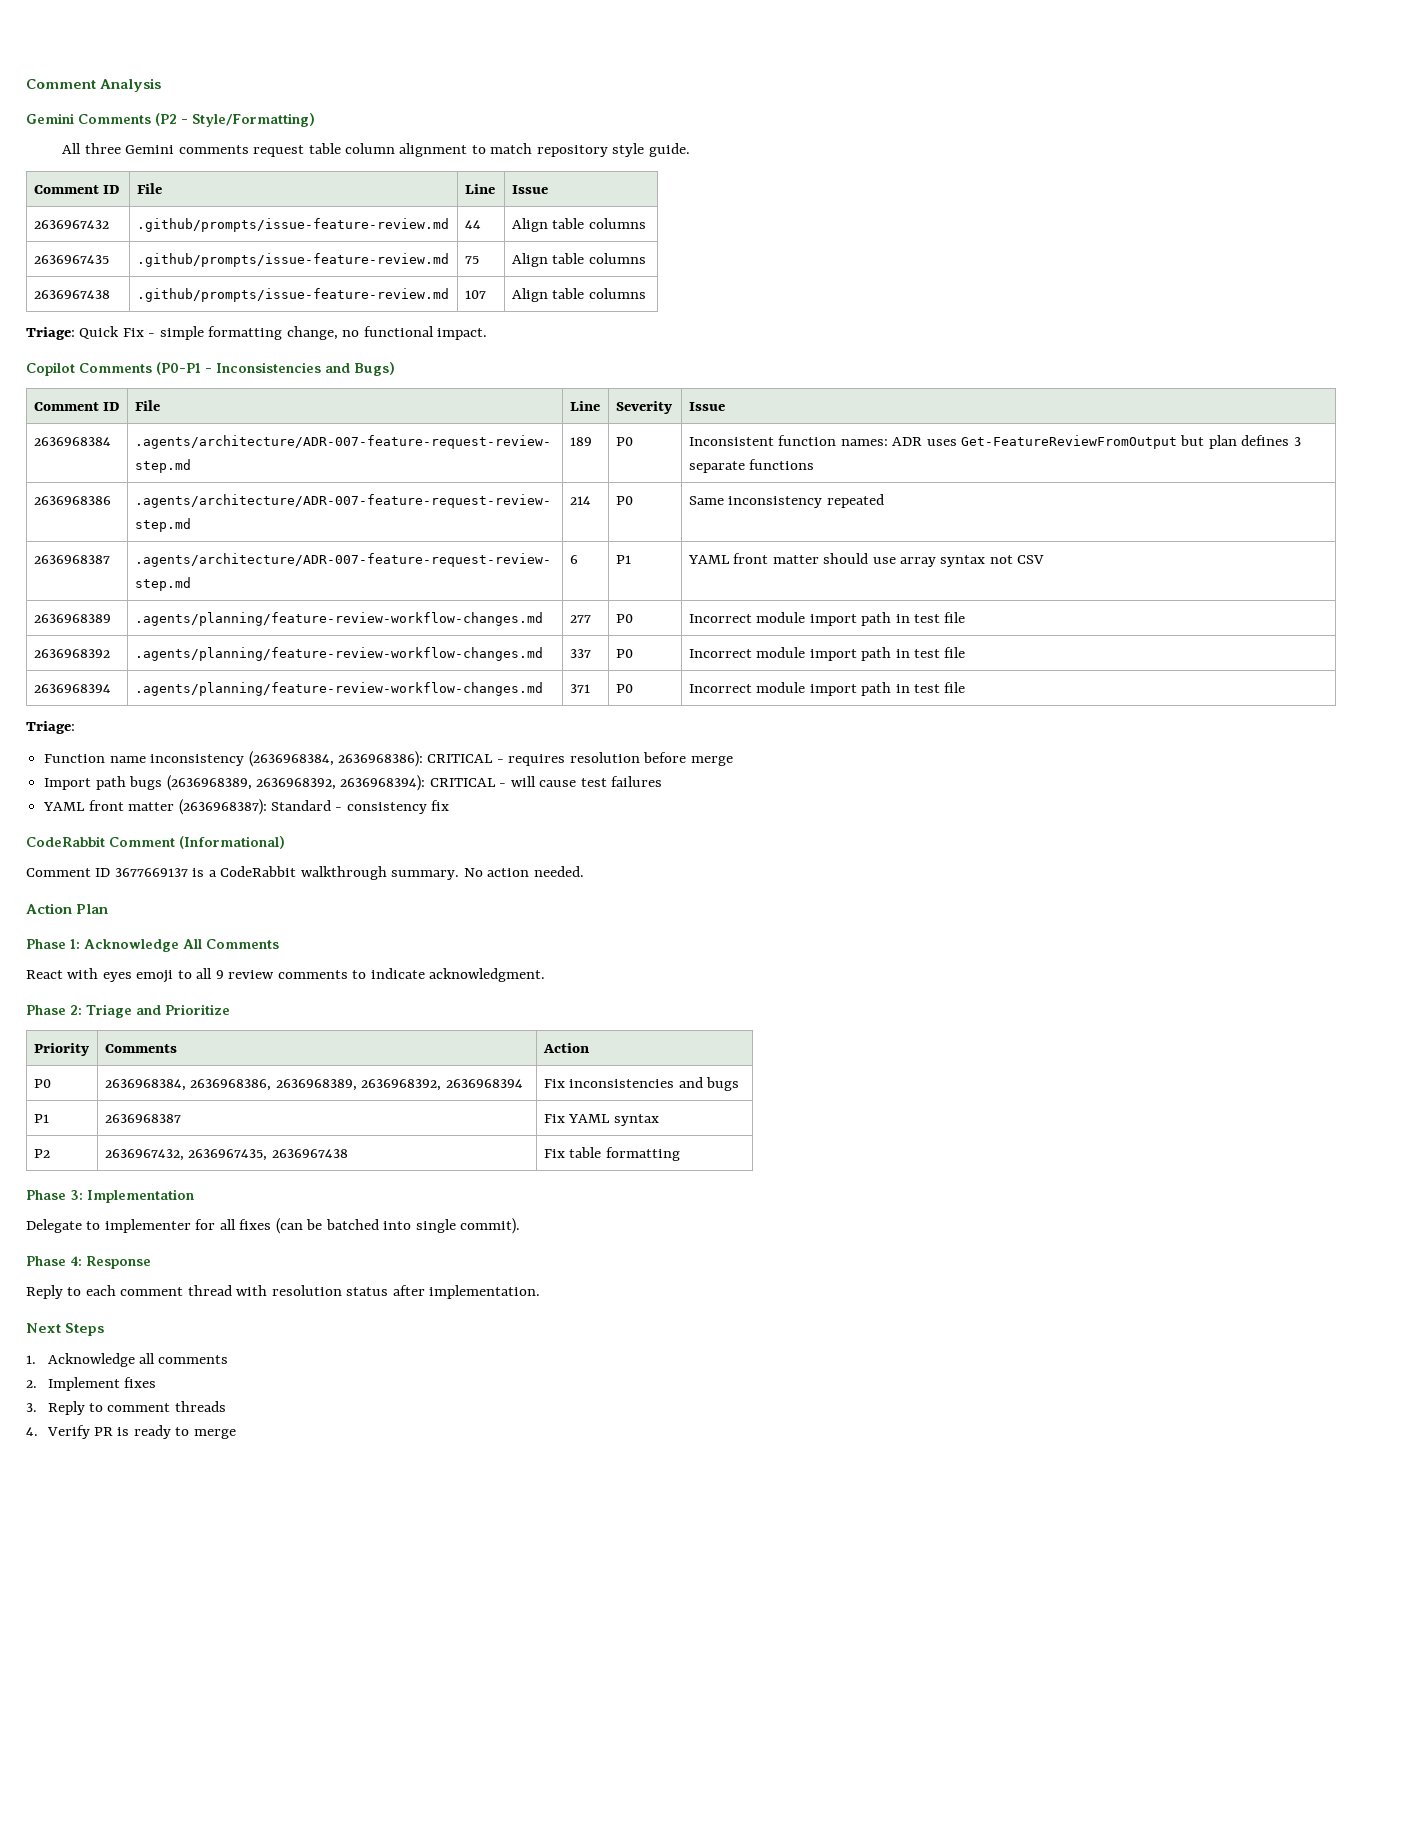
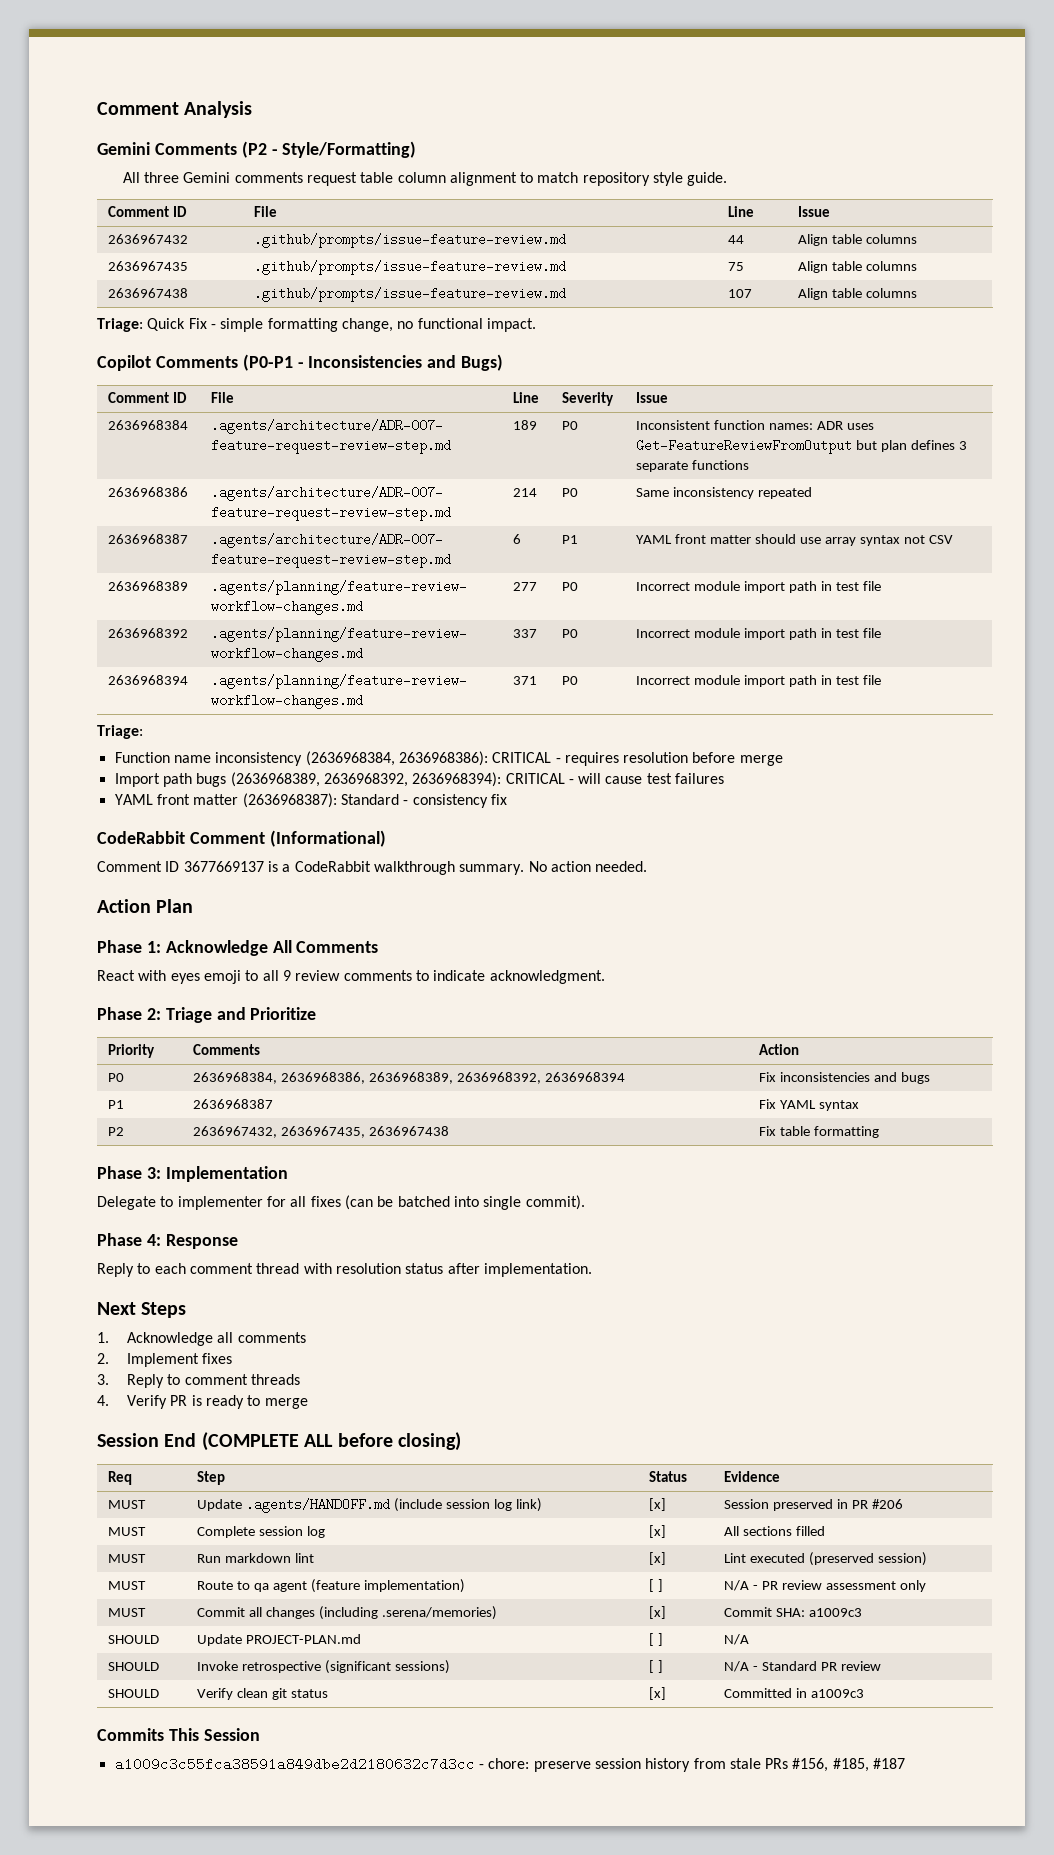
(236, 1434) none -> [97,1432,461,1451] [108,1471,133,1485] [197,1471,226,1485] [649,1471,688,1482] [724,1471,781,1482] [108,1500,147,1509] [197,1498,542,1513] [649,1498,667,1511] [724,1499,903,1511] [108,1527,147,1536] [197,1526,326,1538] [649,1525,667,1538] [724,1526,826,1536] [108,1554,147,1563] [197,1553,315,1563] [649,1552,667,1565] [724,1552,927,1566] [108,1581,147,1590] [197,1579,465,1593] [649,1579,664,1592] [724,1580,926,1592] [108,1608,147,1617] [197,1606,497,1620] [649,1606,667,1619] [724,1607,863,1617] [108,1635,160,1644] [197,1634,362,1646] [649,1633,664,1646] [724,1634,750,1645] [108,1662,160,1671] [197,1660,450,1674] [649,1660,664,1673] [724,1661,881,1672] [108,1689,160,1698] [197,1688,328,1700] [649,1687,667,1700] [724,1688,865,1698] [97,1728,260,1741] [114,1757,906,1772] // Session End (COMPLETE ALL before closing) // Req | Step | Status | Evidence // MUST | Update .agents/HANDOFF.md (include session log link) | [x] | Session preserved in PR #206 // MUST | Complete session log | [x] | All sections filled // MUST | Run markdown lint | [x] | Lint executed (preserved session) // MUST | Route to qa agent (feature implementation) | [ ] | N/A - PR review assessment only // MUST | Commit all changes (including .serena/memories) | [x] | Commit SHA: a1009c3 // SHOULD | Update PROJECT-PLAN.md | [ ] | N/A // SHOULD | Invoke retrospective (significant sessions) | [ ] | N/A - Standard PR review // SHOULD | Verify clean git status | [x] | Committed in a1009c3 // Commits This Session // a1009c3c55fca38591a849dbe2d2180632c7d3cc - chore: preserve session history from stale PRs #156, #185, #187

